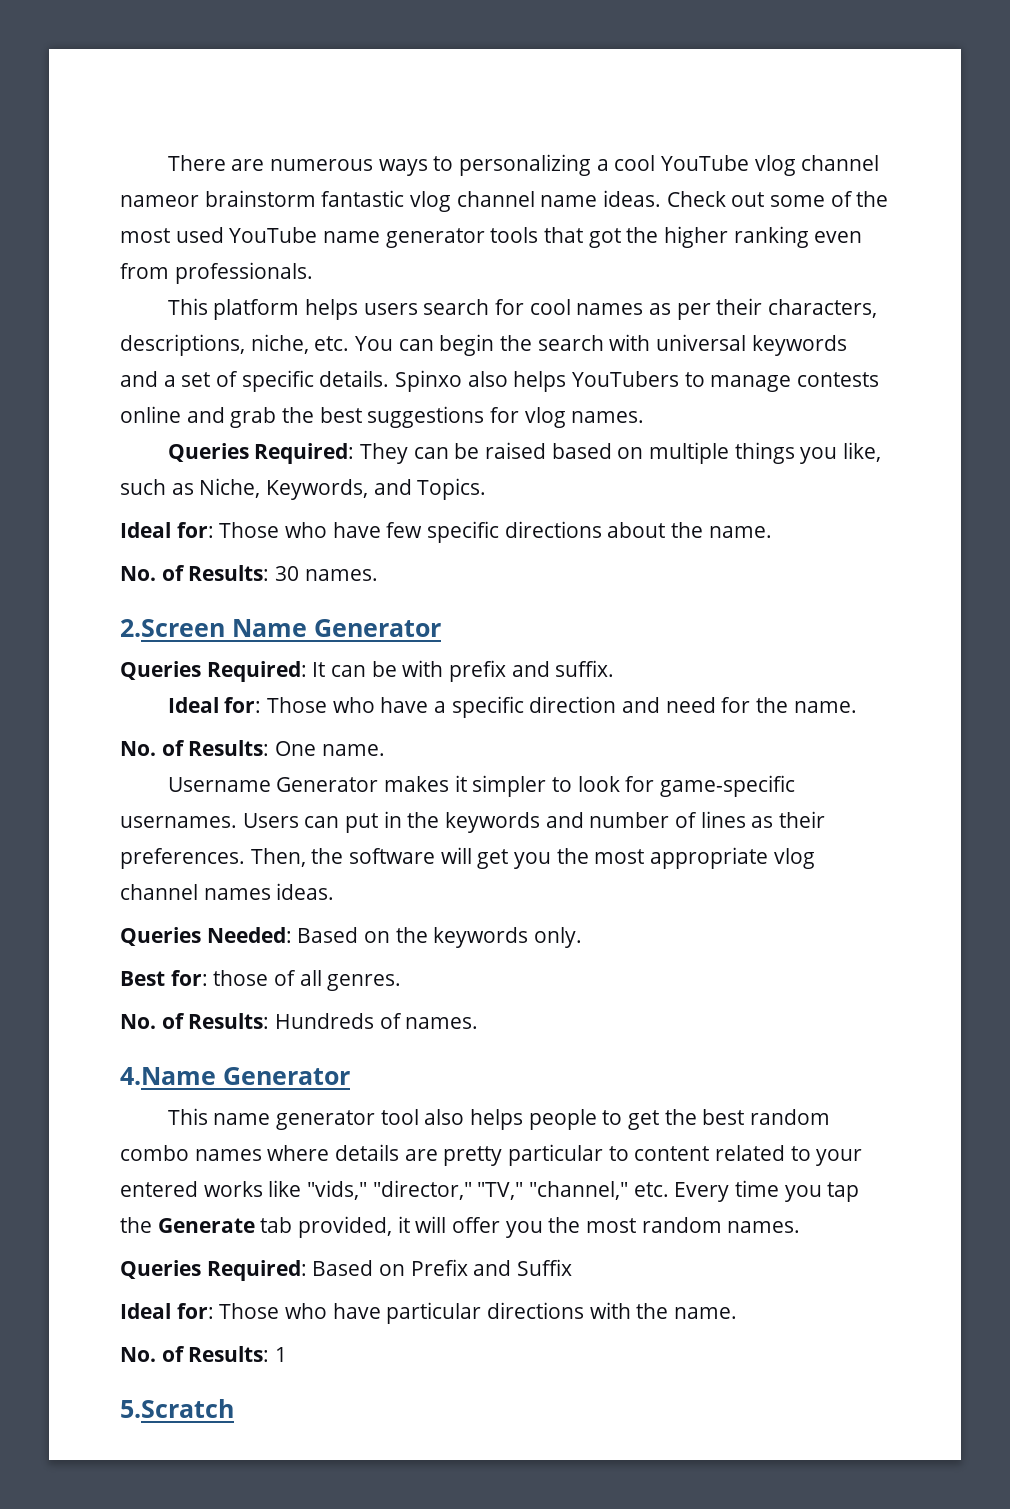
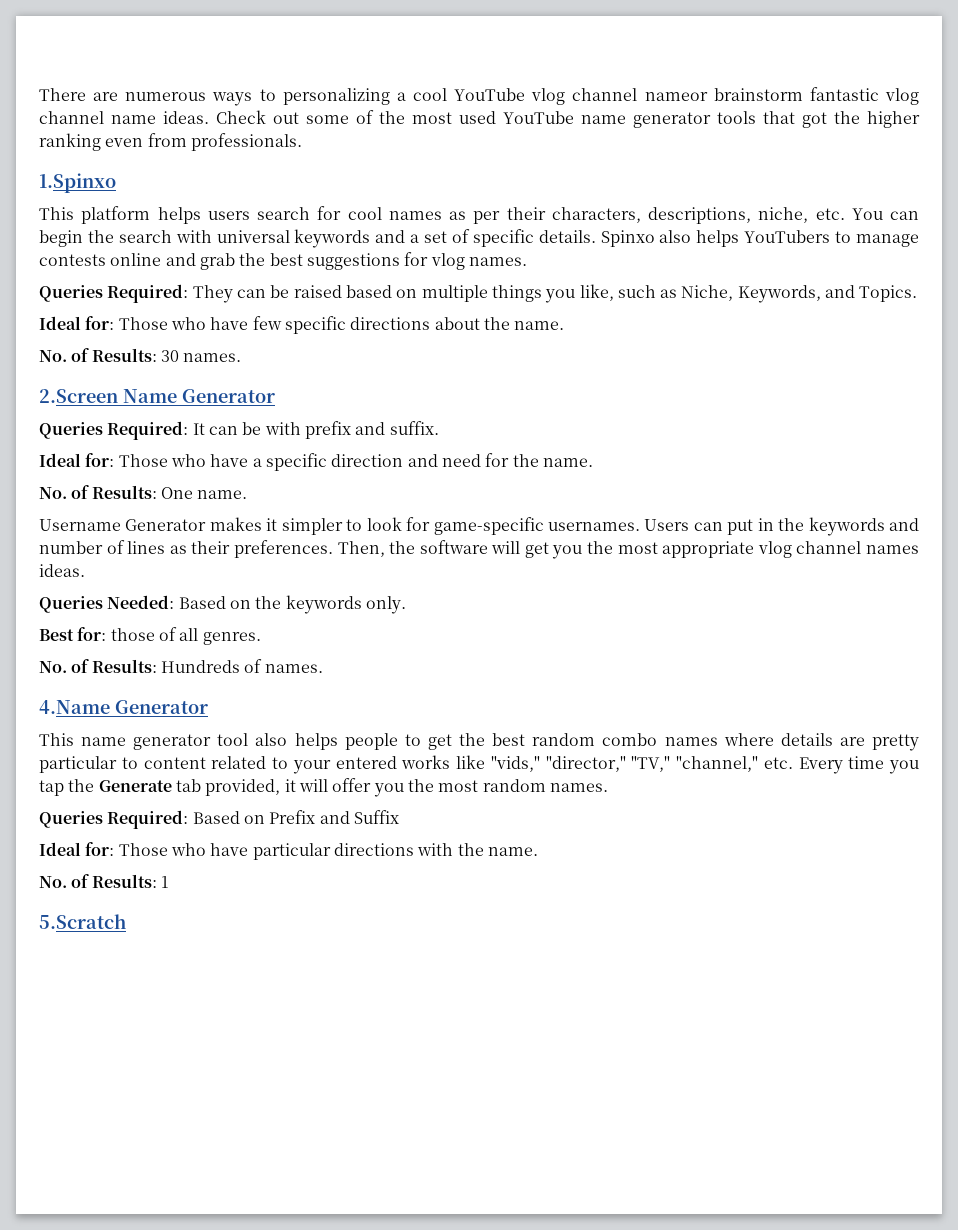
(313, 273) none -> [39,173,116,193] // 1.Spinxo

